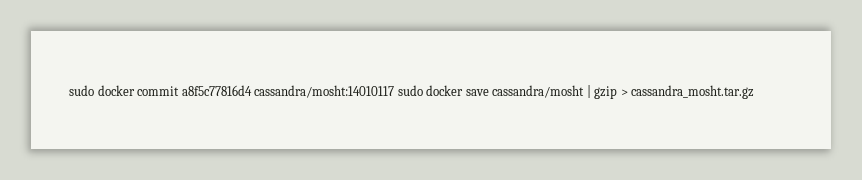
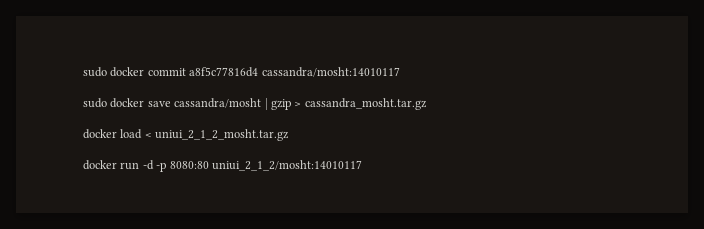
(395, 91) none -> (400, 72) //
(755, 92) none -> [83,129,290,141] [83,160,362,172] // docker load < uniui_2_1_2_mosht.tar.gz // docker run -d -p 8080:80 uniui_2_1_2/mosht:14010117

